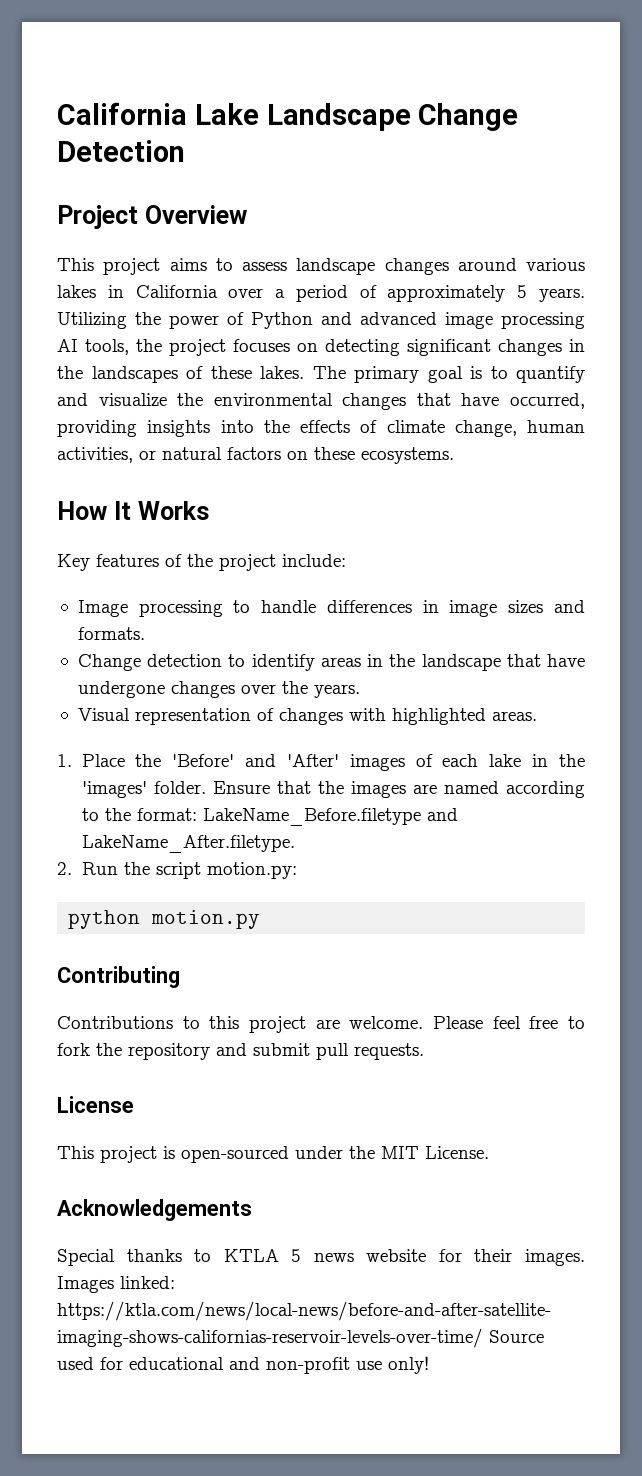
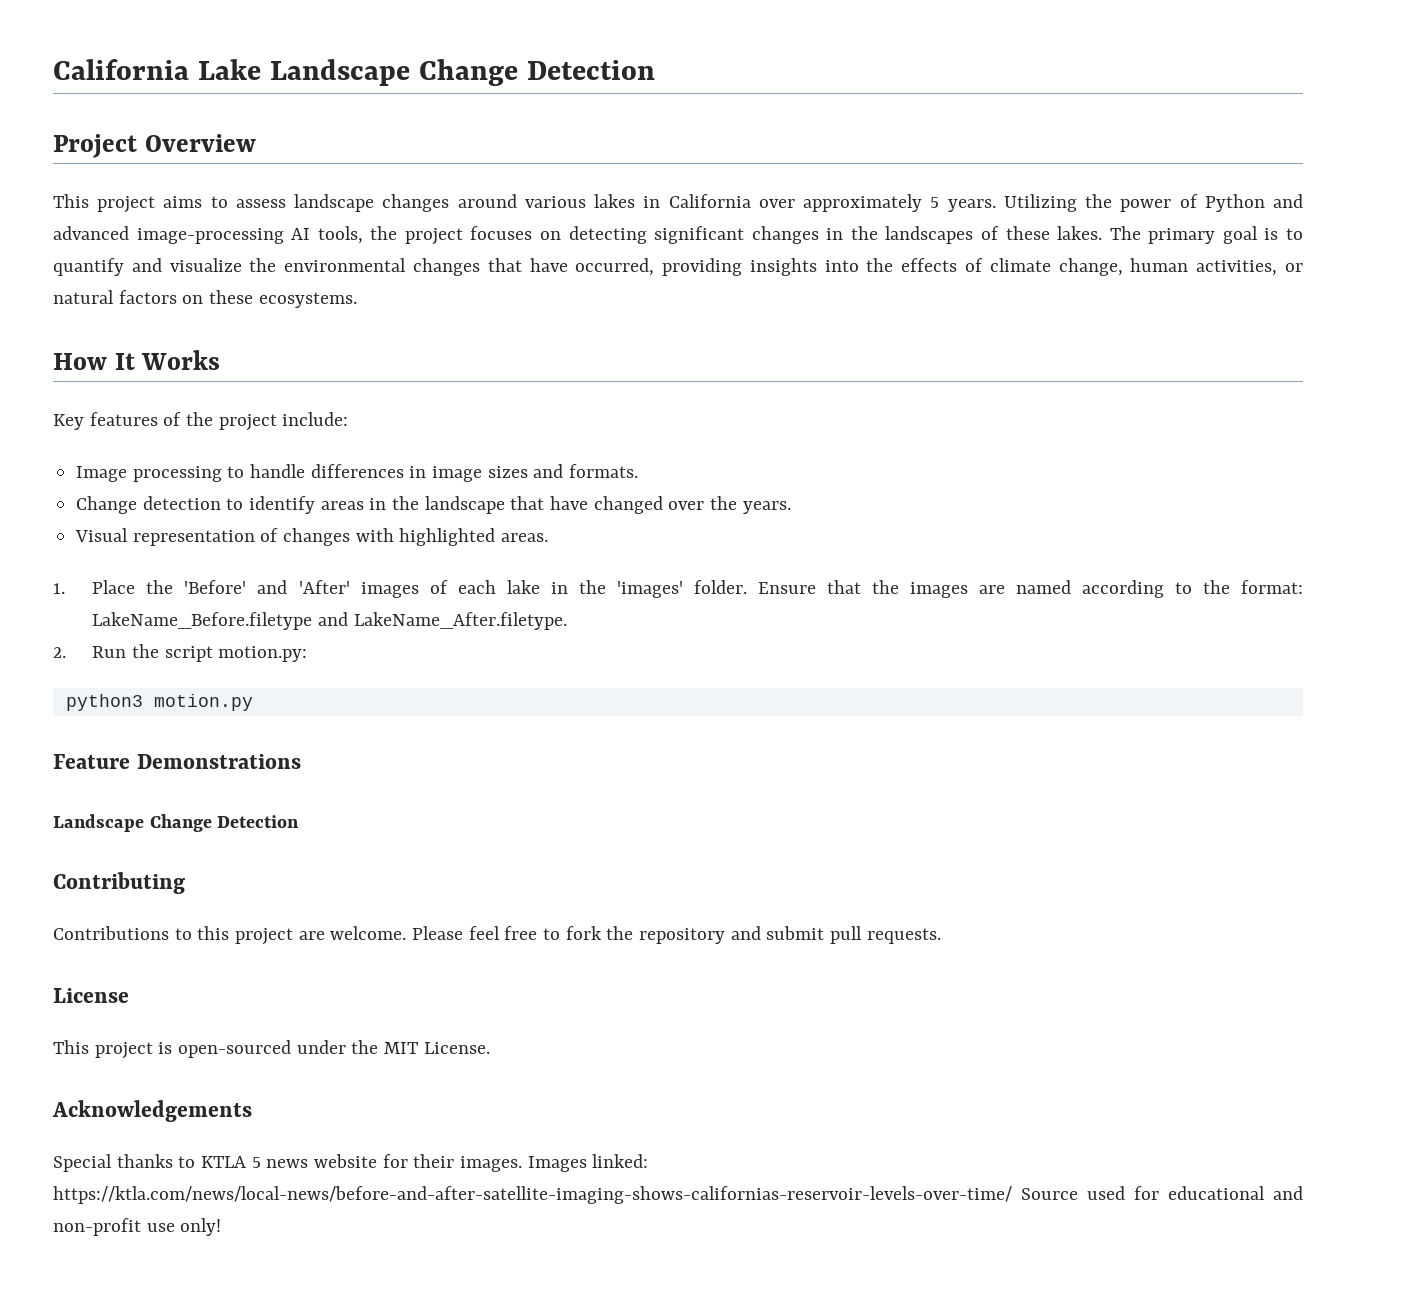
[275,285,377,302] a period of -> (795, 203) none
[445,312,585,329] image processing -> [136,228,284,244] image-processing
[77,681,235,698] undergone changes -> [593,496,663,514] changed
[68,910,141,929] python -> [65,694,143,711] python3
(261, 919) none -> [53,754,301,769] [53,814,300,832] // Feature Demonstrations // Landscape Change Detection

